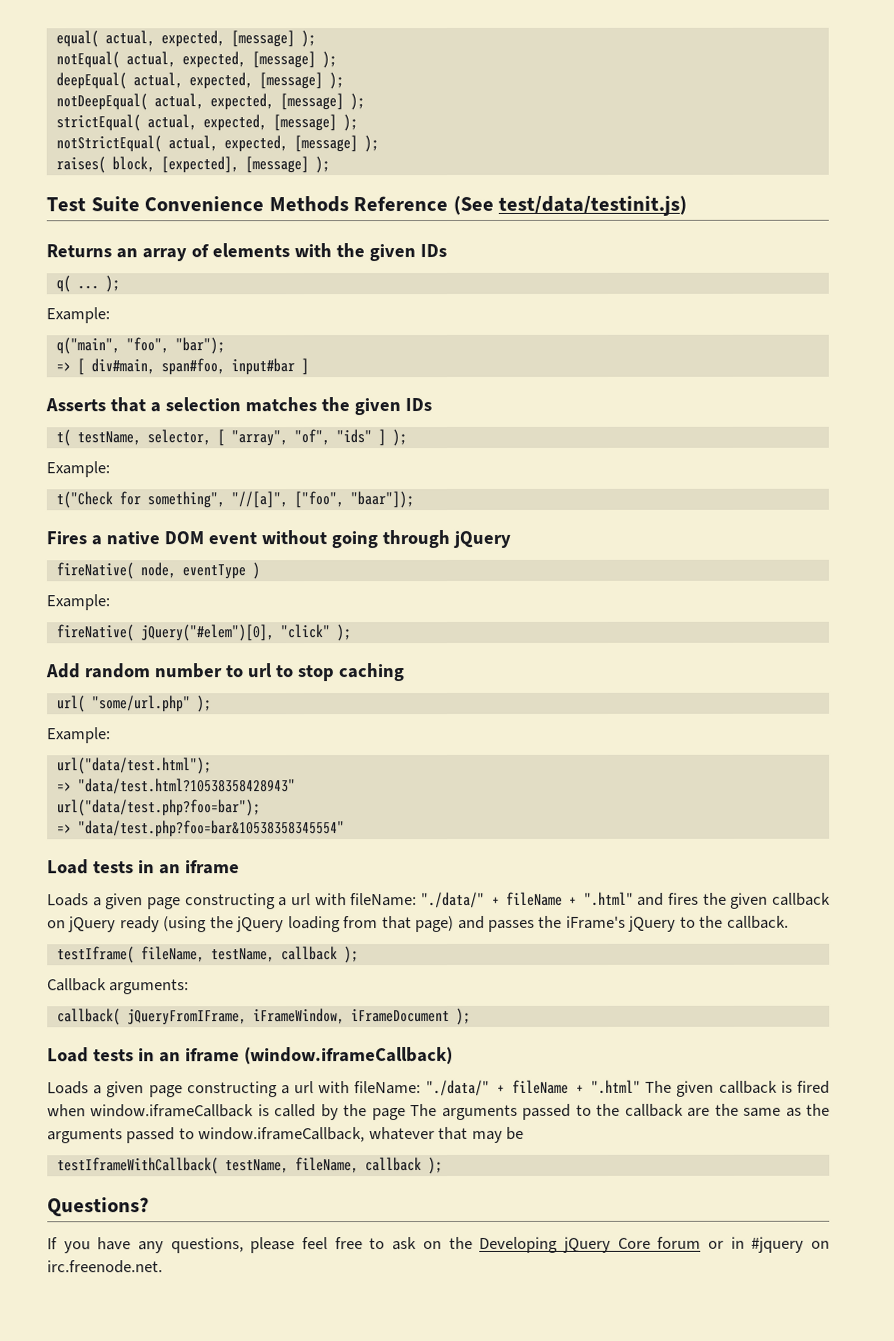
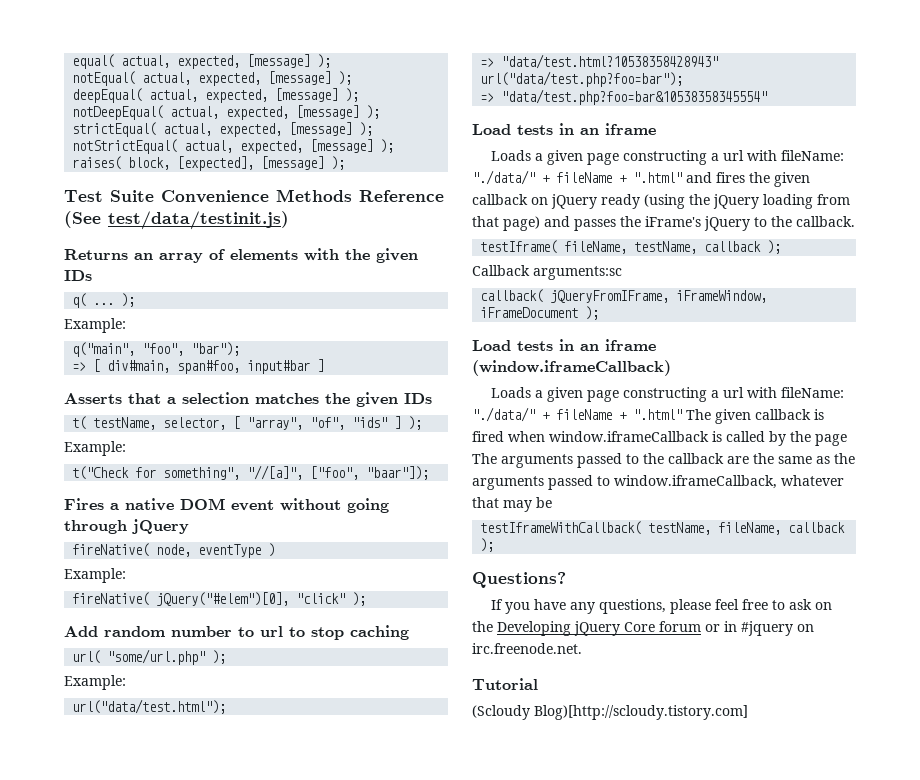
[109,979,190,995] arguments: -> [533,266,622,280] arguments:sc
(163, 1267) none -> [472,678,538,690] [472,705,748,720] // Tutorial // (Scloudy Blog)[http://scloudy.tistory.com]

